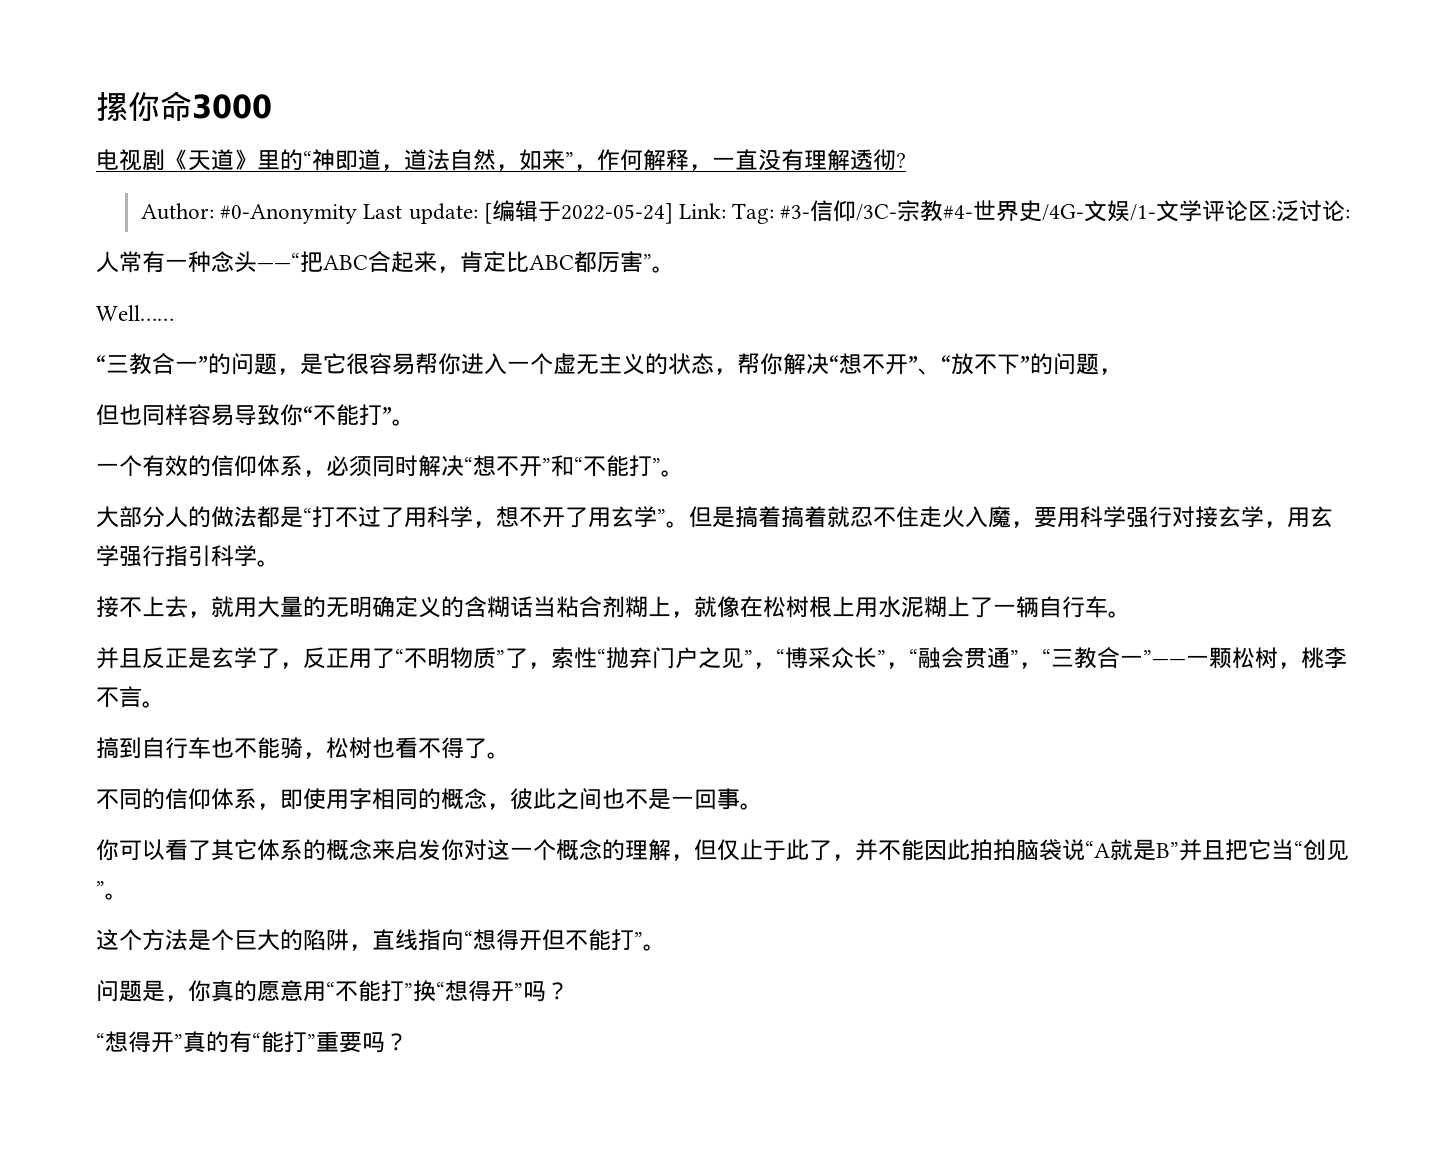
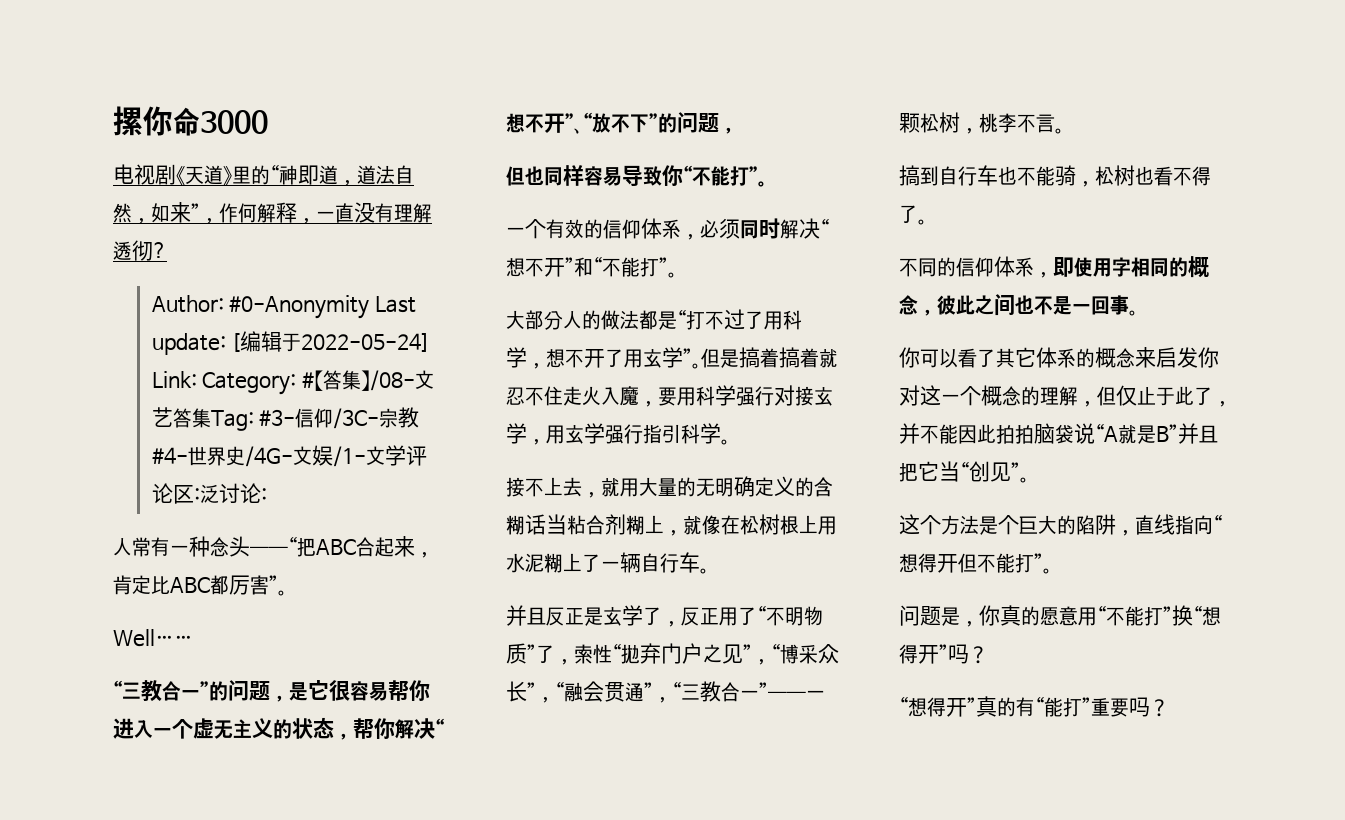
(726, 211) none -> [202,370,435,395] [151,407,211,428] Category: #【答集】/08-文艺答集

